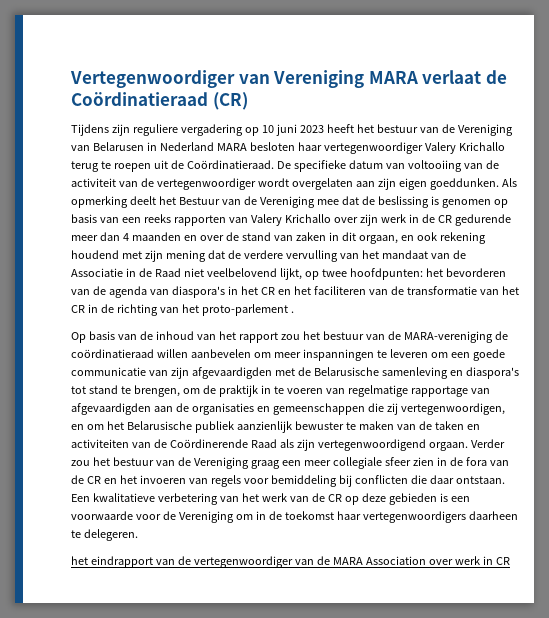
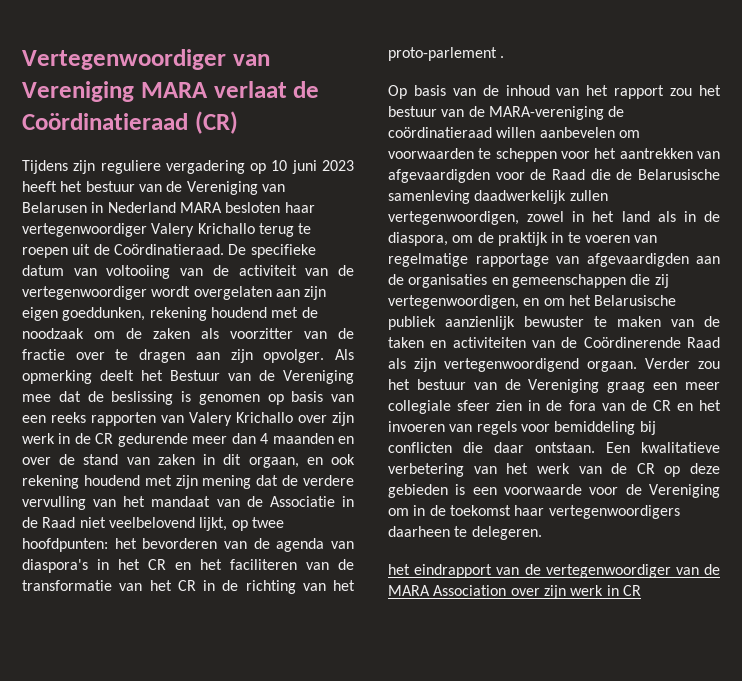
[429,178,499,190] goeddunken. -> [62,307,318,321] [22,328,354,339] [22,349,325,363] goeddunken, rekening houdend met de noodzaak om de zaken als voorzitter van de fractie over te dragen aan zijn opvolger.
[273,349,505,361] [71,367,519,379] [71,385,180,397] meer inspanningen te leveren om een goede communicatie van zijn afgevaardigden met de Belarusische samenleving en diaspora's tot stand te brengen, -> [388,148,720,162] [388,169,720,183] [388,190,608,204] [388,211,720,225] [388,232,448,246] voorwaarden te scheppen voor het aantrekken van afgevaardigden voor de Raad die de Belarusische samenleving daadwerkelijk zullen vertegenwoordigen, zowel in het land als in de diaspora,
(453, 562) none -> [543,585,566,599] zijn

